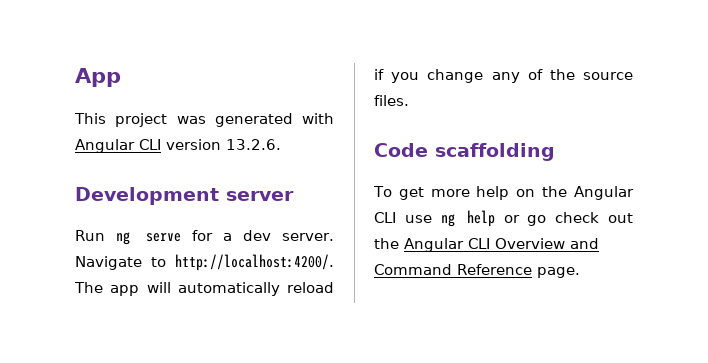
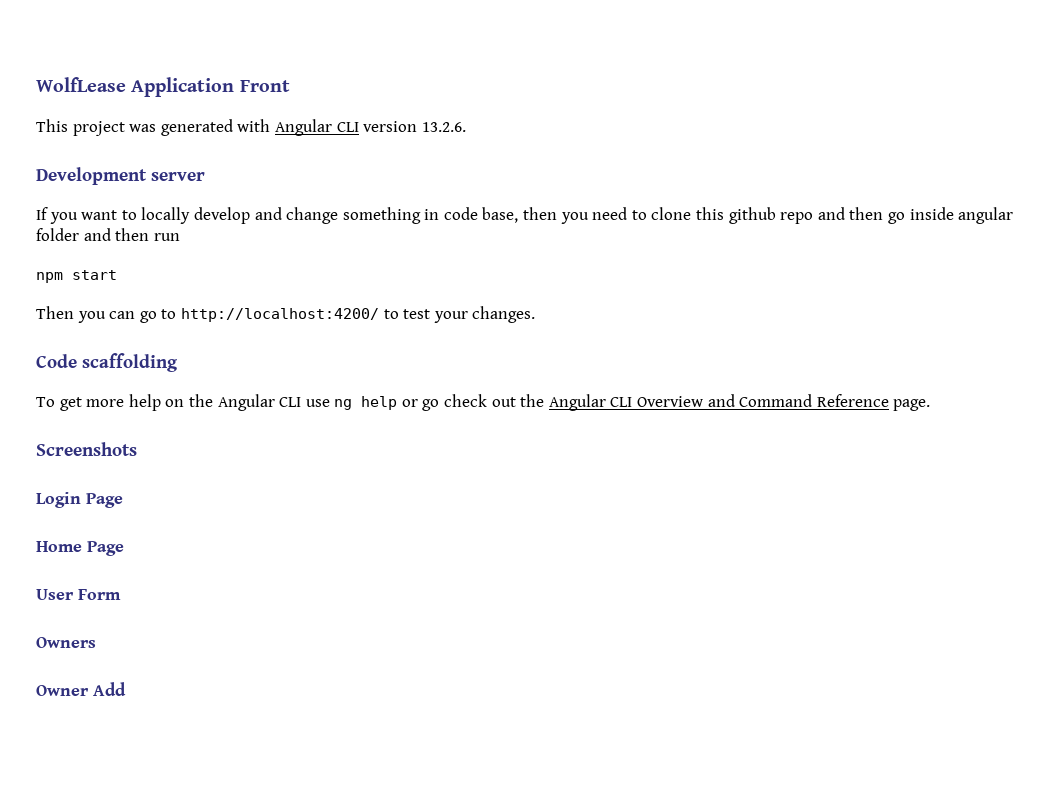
[75,68,121,87] App -> [36,77,290,97] WolfLease Application Front
[75,230,335,245] [75,254,334,271] [74,282,334,296] [374,69,633,83] [374,95,409,106] Run ng serve for a dev server. Navigate to http://localhost:4200/. The app will automatically reload if you change any of the source files. -> [36,207,1014,224] [36,228,180,241] [36,270,117,283] [36,306,536,323] If you want to locally develop and change something in code base, then you need to clone this github repo and then go inside angular folder and then run // npm start // Then you can go to http://localhost:4200/ to test your changes.
(580, 272) none -> [36,442,137,456] [36,492,123,508] [36,541,124,556] [36,589,121,600] [36,637,96,648] [36,682,126,696] // Screenshots // Login Page // Home Page // User Form // Owners // Owner Add

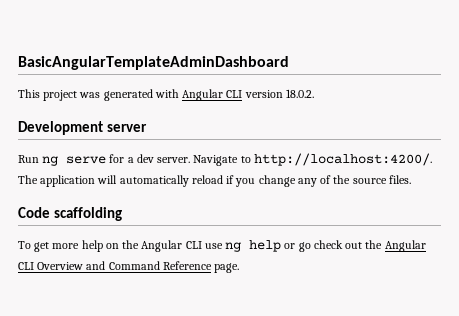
[36,77,290,97] WolfLease Application Front -> [18,56,289,70] BasicAngularTemplateAdminDashboard
[421,122,466,132] 13.2.6. -> [285,89,314,98] 18.0.2.
[36,207,1014,224] [36,228,180,241] [36,270,117,283] [36,306,536,323] If you want to locally develop and change something in code base, then you need to clone this github repo and then go inside angular folder and then run // npm start // Then you can go to http://localhost:4200/ to test your changes. -> [18,153,432,166] [18,175,411,187] Run ng serve for a dev server. Navigate to http://localhost:4200/. The application will automatically reload if you change any of the source files.
[36,442,137,456] [36,492,123,508] [36,541,124,556] [36,589,121,600] [36,637,96,648] [36,682,126,696] // Screenshots // Login Page // Home Page // User Form // Owners // Owner Add -> (240, 268) none

